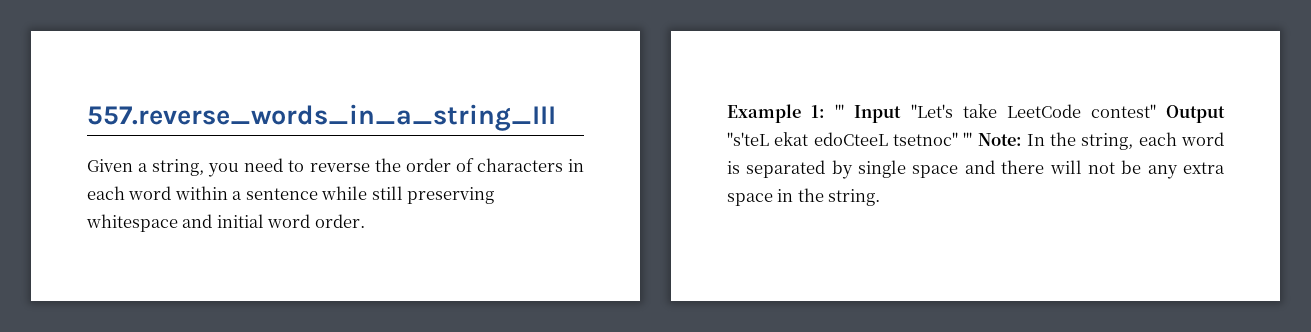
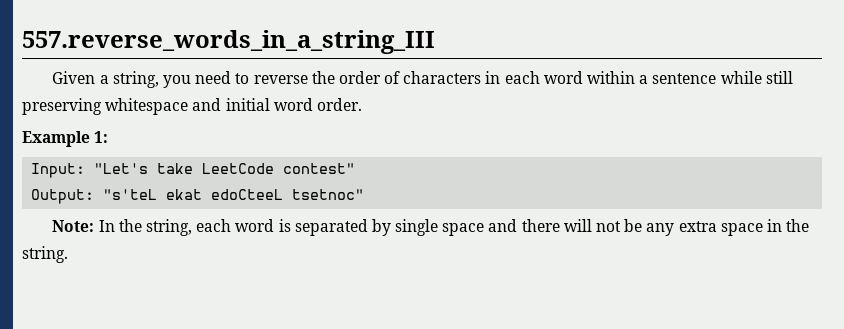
[835,104,902,123] ''' Input -> [31,163,86,178] // Input:
[1166,105,1225,123] Output -> [31,189,95,204] // Output:
[963,132,973,146] ''' -> (365, 194) //

